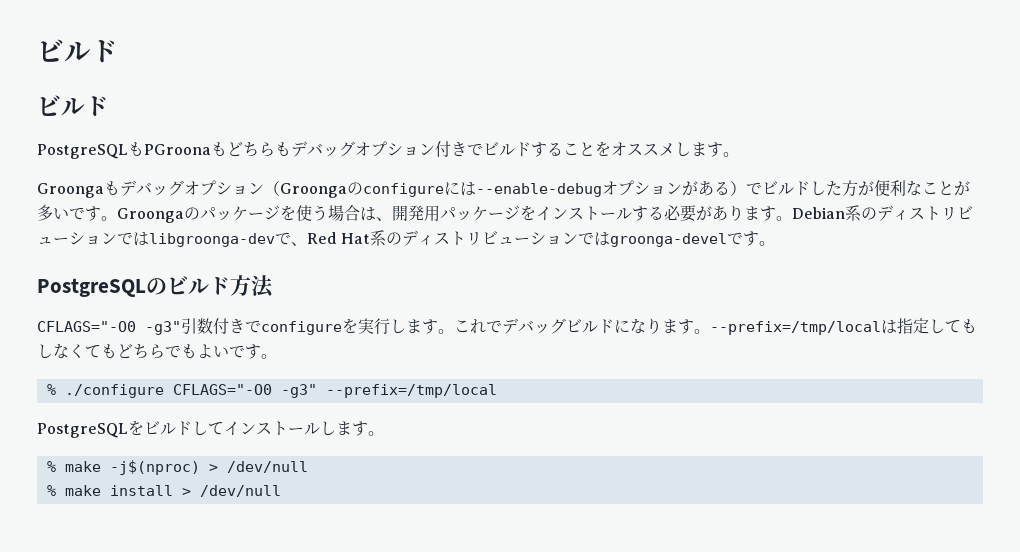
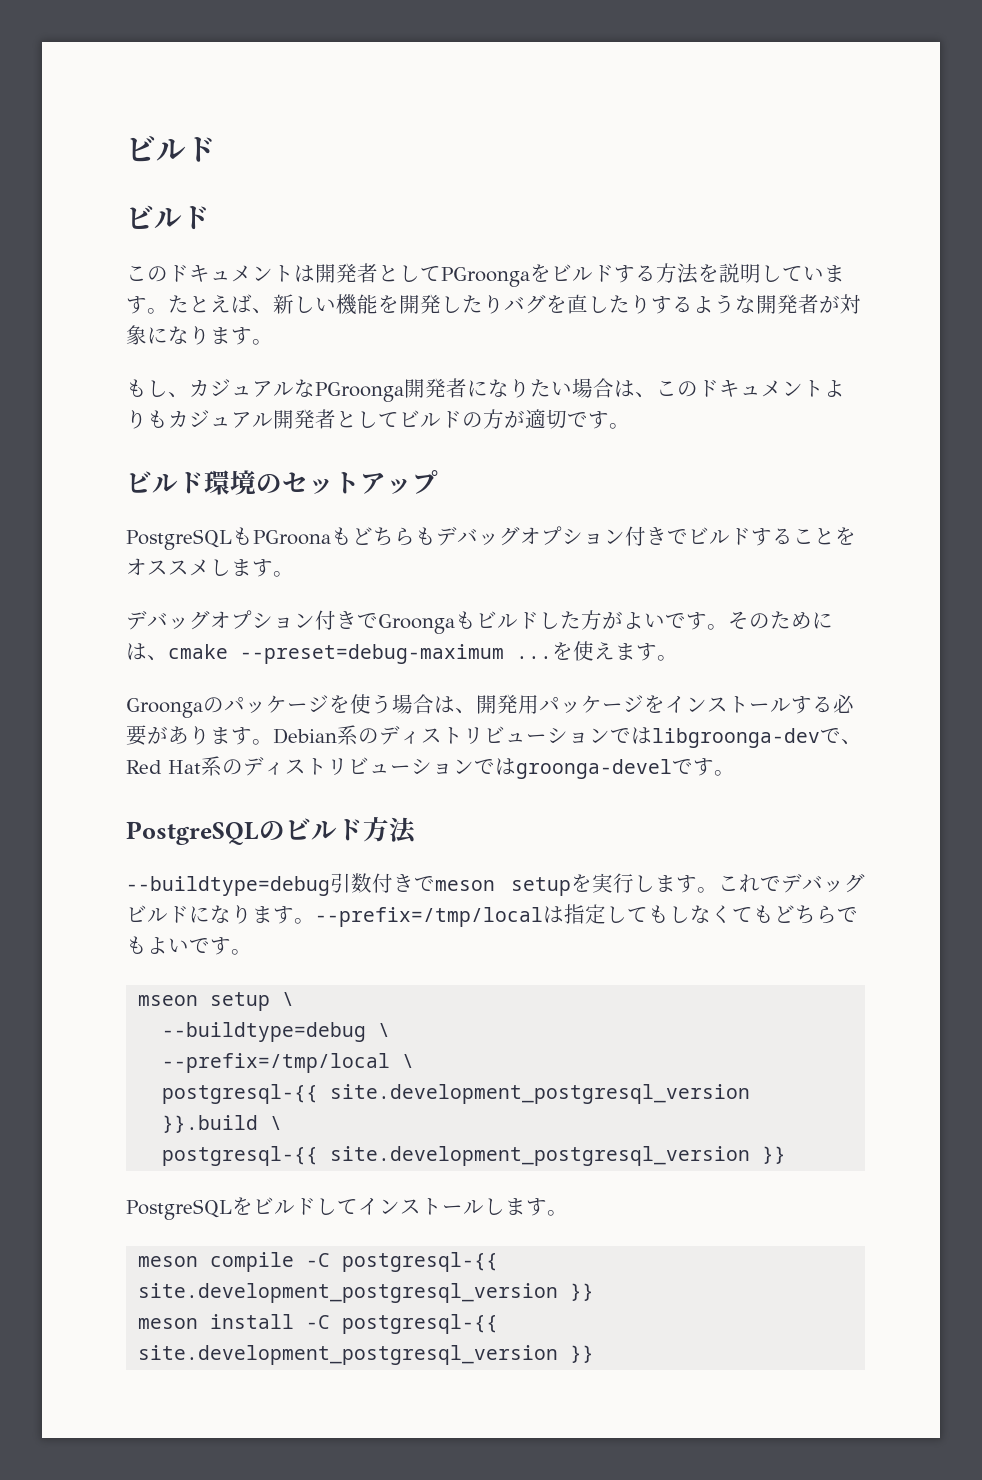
(109, 106) none -> [126,263,845,287] [126,294,861,315] [126,325,273,345] [126,378,845,402] [126,409,630,429] [126,470,438,495] // このドキュメントは開発者としてPGroongaをビルドする方法を説明しています。たとえば、新しい機能を開発したりバグを直したりするような開発者が対象になります。 // もし、カジュアルなPGroonga開発者になりたい場合は、このドキュメントよりもカジュアル開発者としてビルドの方が適切です。 // ビルド環境のセットアップ
[37,180,970,198] [37,205,117,221] Groongaもデバッグオプション（Groongaのconfigureには--enable-debugオプションがある）でビルドした方が便利なことが多いです。 -> [126,610,833,634] [126,641,678,664] デバッグオプション付きでGroongaもビルドした方がよいです。そのためには、cmake --preset=debug-maximum ...を使えます。 //
[37,321,181,335] CFLAGS="-O0 -g3" -> [126,876,330,896] --buildtype=debug
[261,321,342,335] configure -> [435,877,571,896] meson setup
[46,384,497,398] % ./configure CFLAGS="-O0 -g3" --prefix=/tmp/local -> [138,992,295,1011] [162,1022,391,1042] [162,1053,415,1073] [162,1084,751,1104] [162,1115,283,1133] [162,1146,787,1166] mseon setup \ // --buildtype=debug \ // --prefix=/tmp/local \ // postgresql-{{ site.development_postgresql_version }}.build \ // postgresql-{{ site.development_postgresql_version }}
[46,460,308,475] [46,485,281,497] % make -j$(nproc) > /dev/null // % make install > /dev/null -> [138,1252,499,1272] [138,1283,595,1303] [138,1314,499,1334] [138,1345,595,1365] meson compile -C postgresql-{{ site.development_postgresql_version }} // meson install -C postgresql-{{ site.development_postgresql_version }}

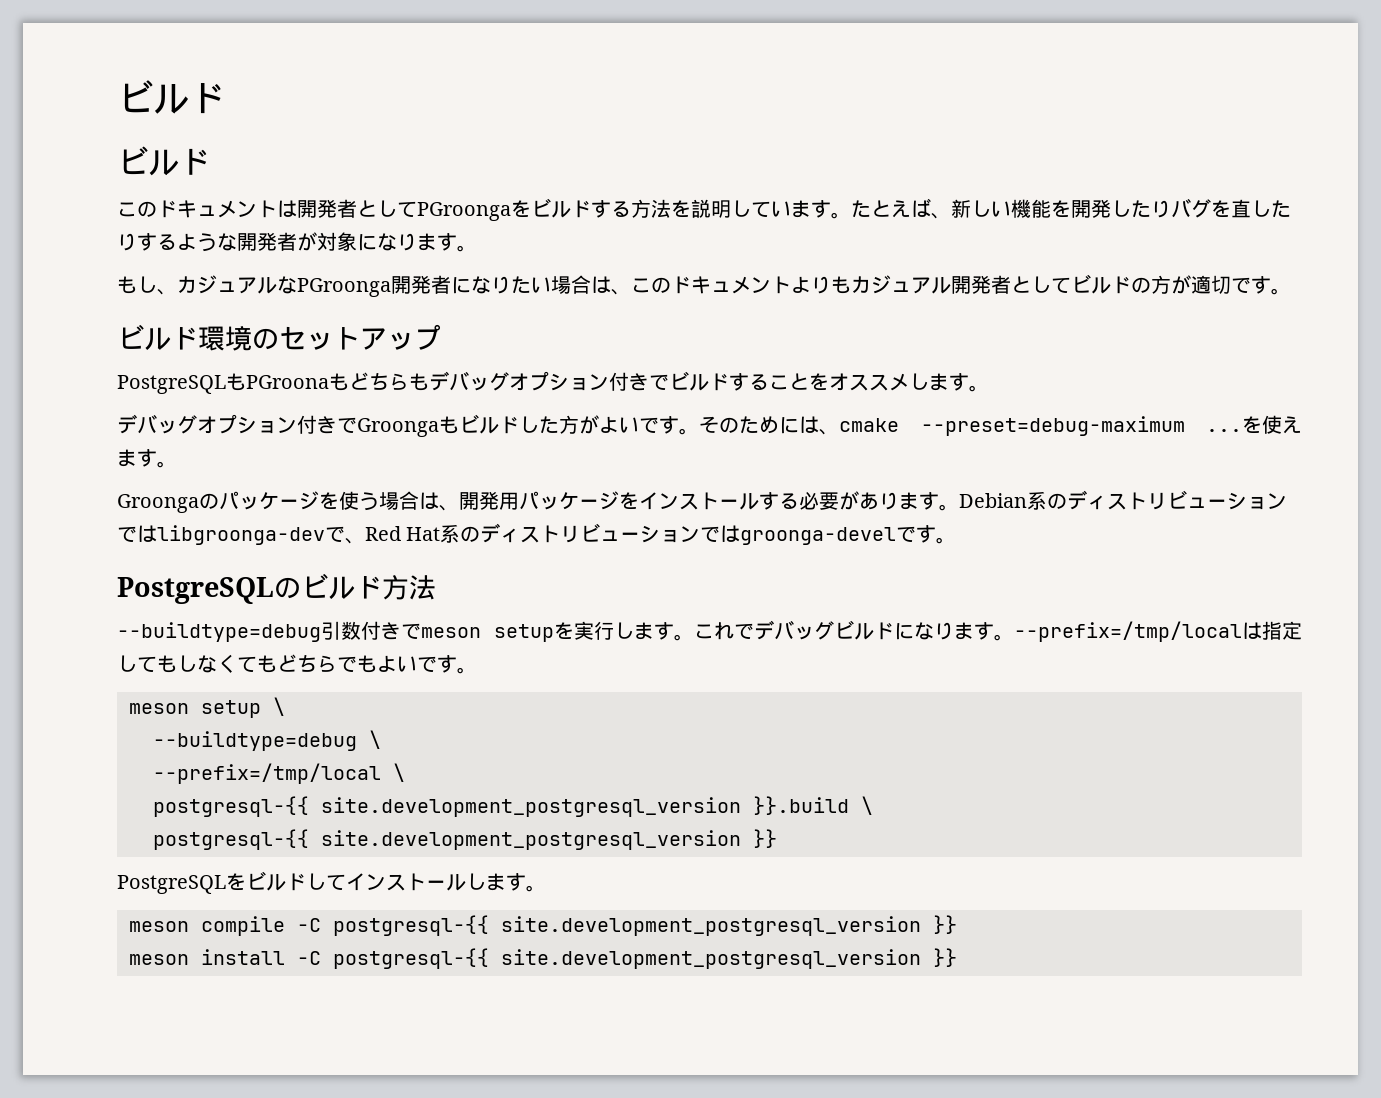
[138,995,199,1006] mseon -> [129,703,189,714] meson

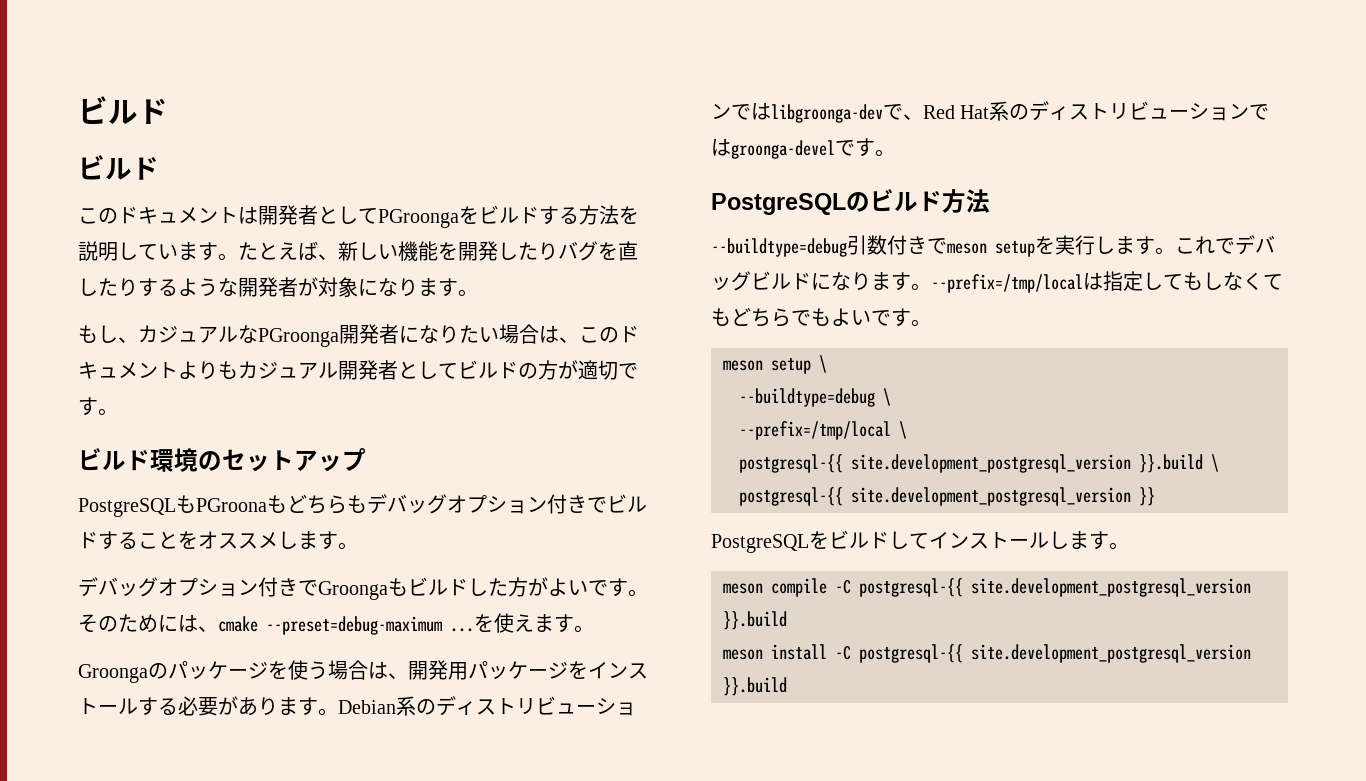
[933,915,957,934] }} -> [723,611,787,630] }}.build
[933,948,957,967] }} -> [723,677,787,696] }}.build

